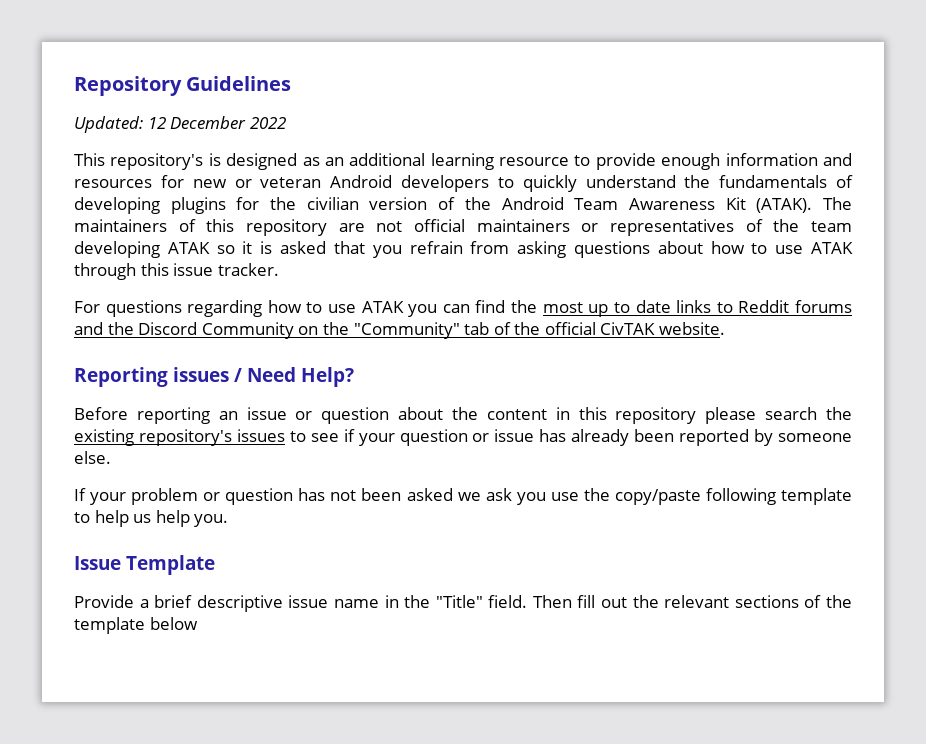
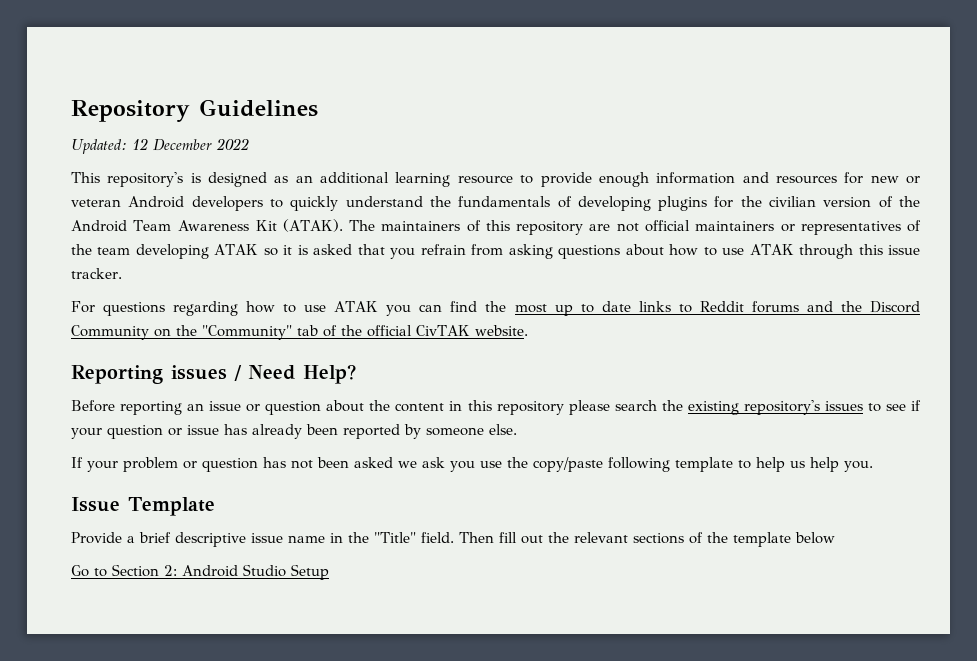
(198, 623) none -> [71,564,329,580] // Go to Section 2: Android Studio Setup

